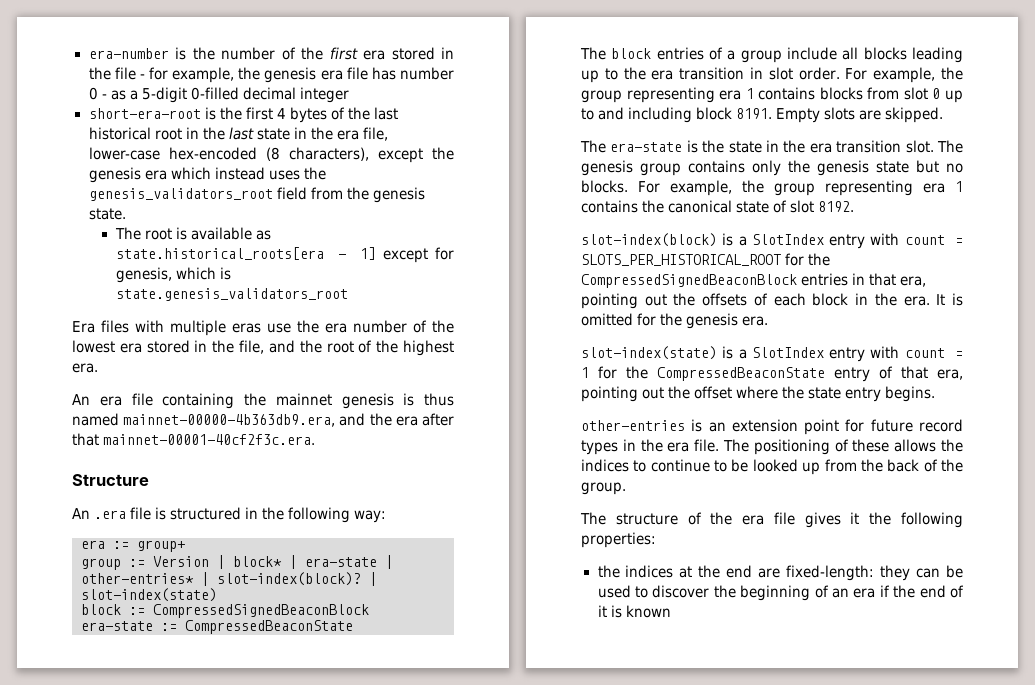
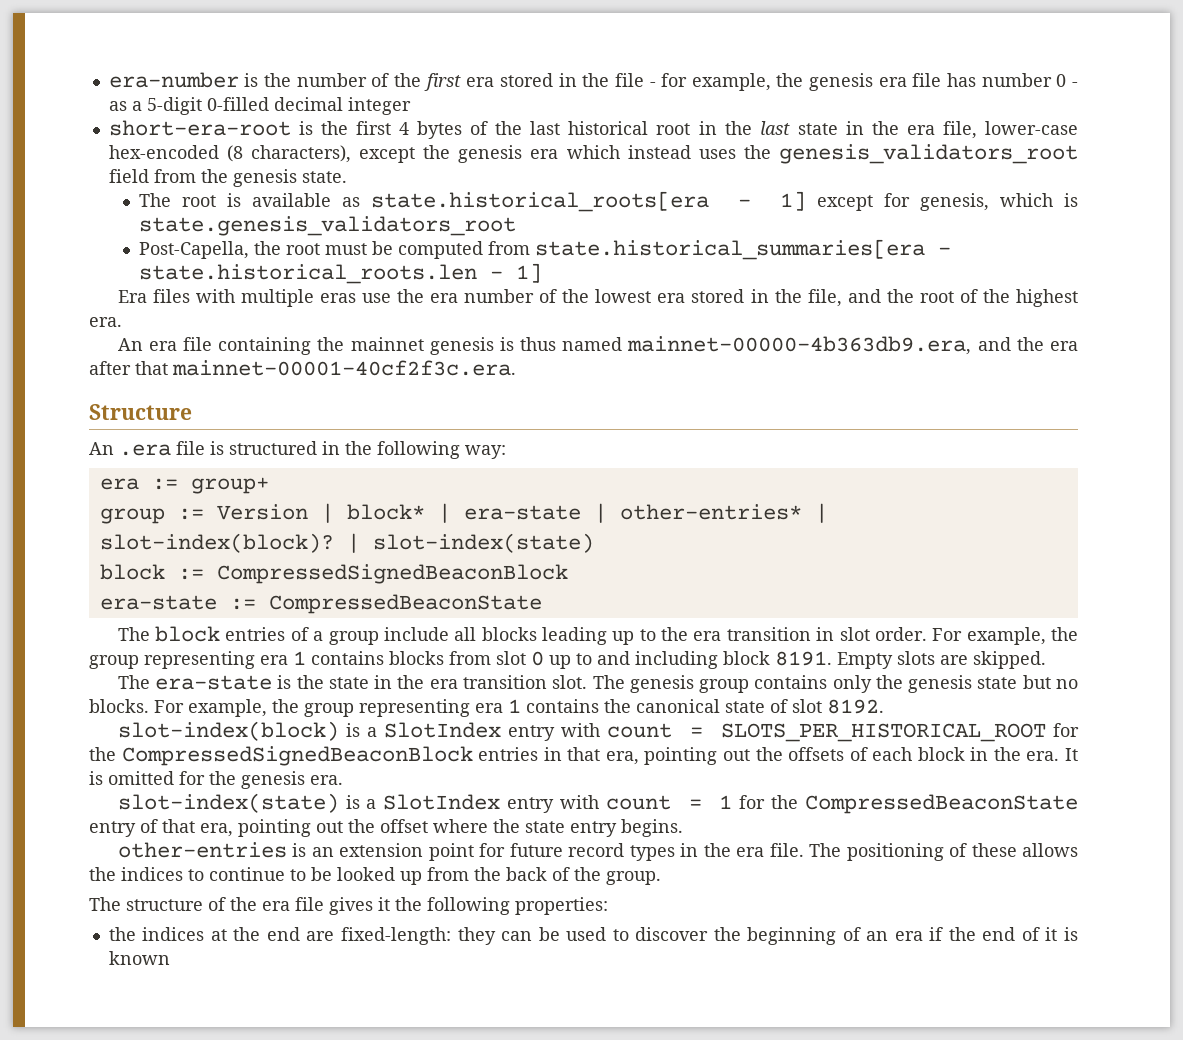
(348, 294) none -> [139,239,952,260] [139,263,543,284] // Post-Capella, the root must be computed from state.historical_summaries[era - state.historical_roots.len - 1]

